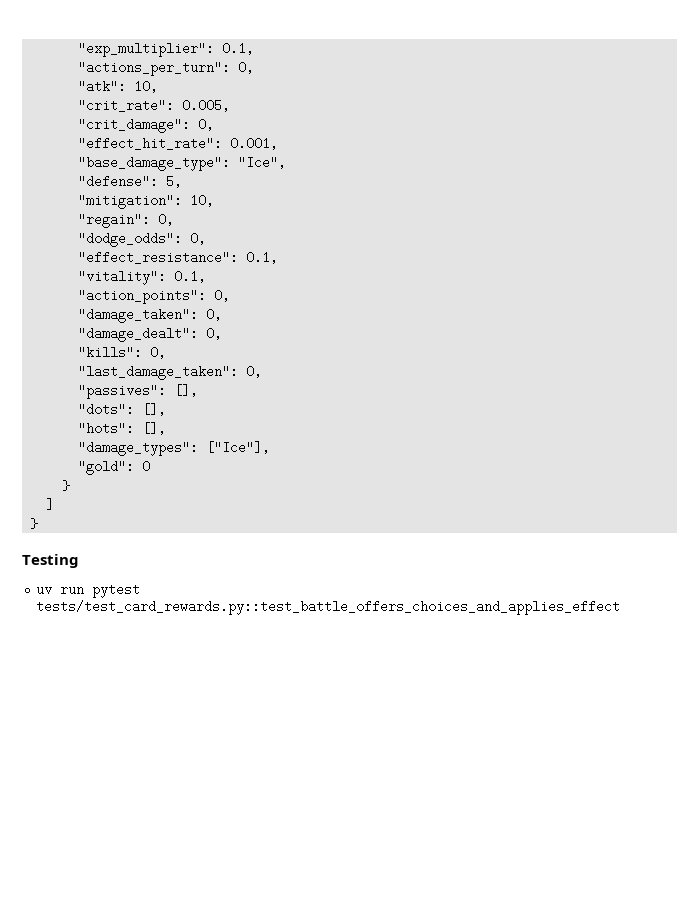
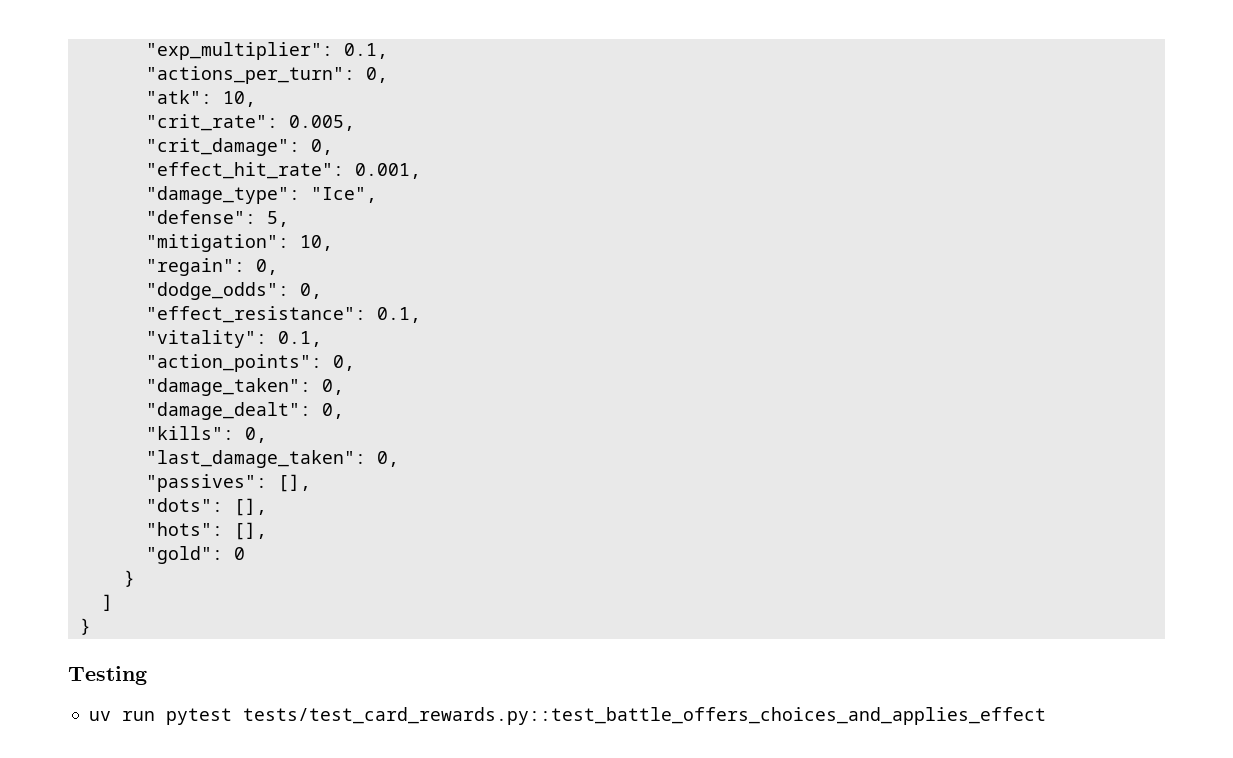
[77,156,230,171] "base_damage_type": -> [145,186,300,204] "damage_type":
[77,441,270,456] // "damage_types": ["Ice"], -> (267, 531) none

